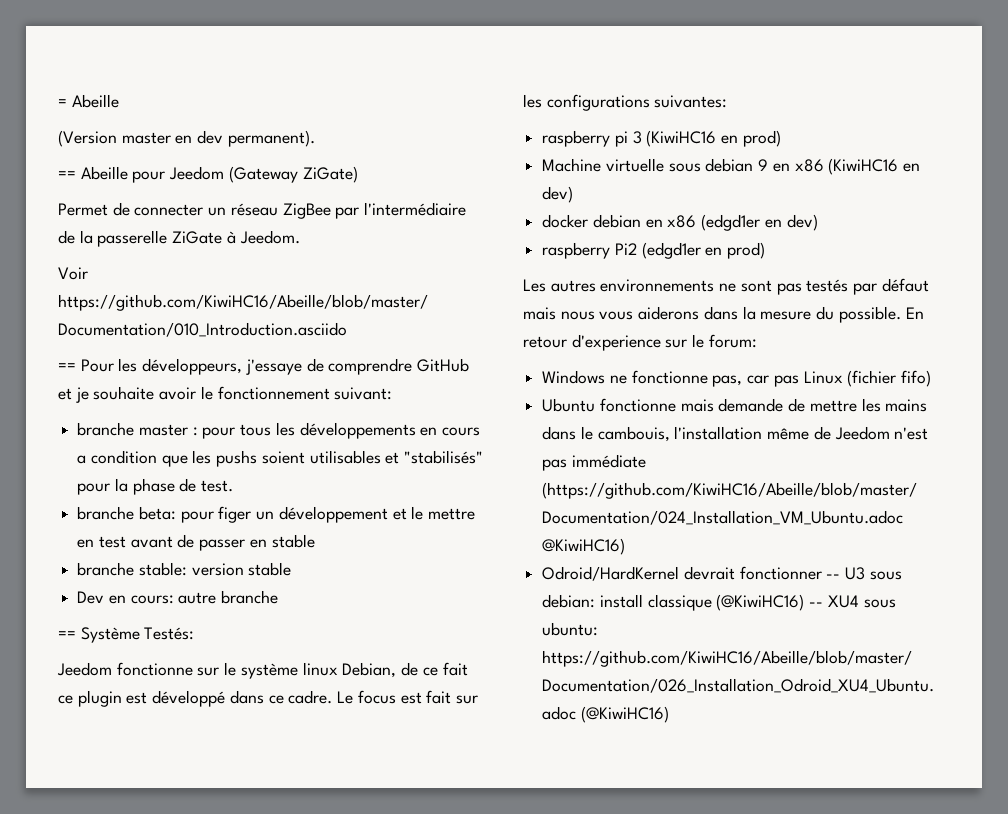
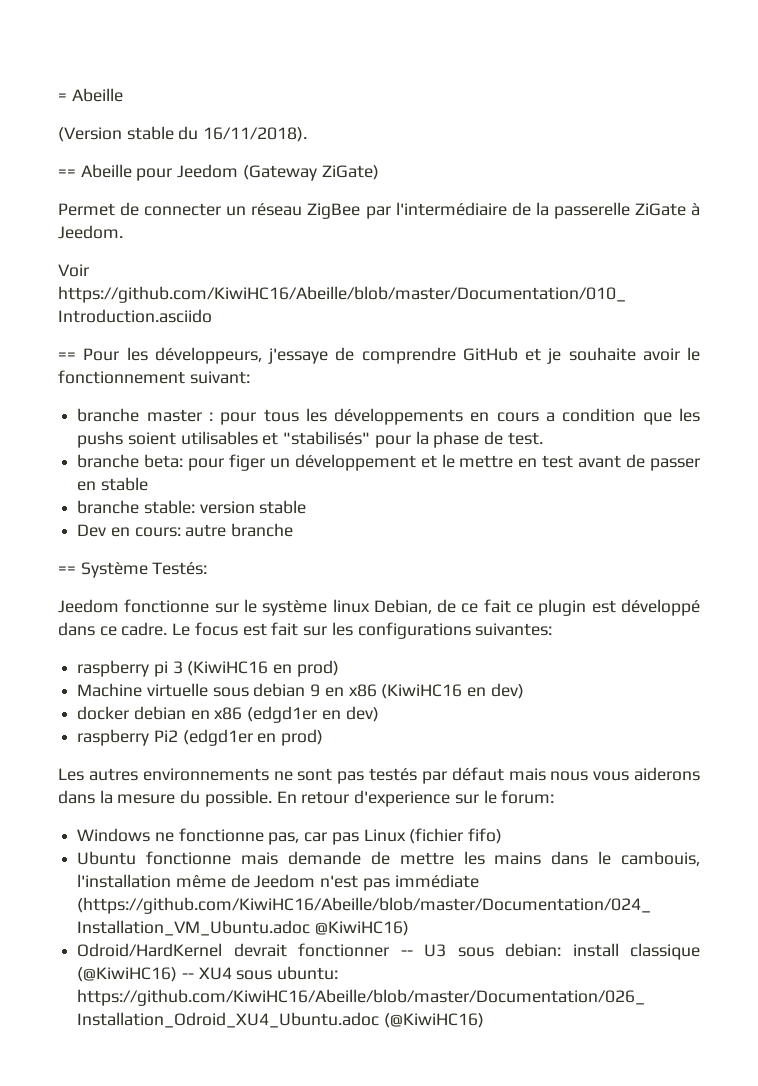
[121,130,315,147] master en dev permanent). -> [126,126,308,142] stable du 16/11/2018).

